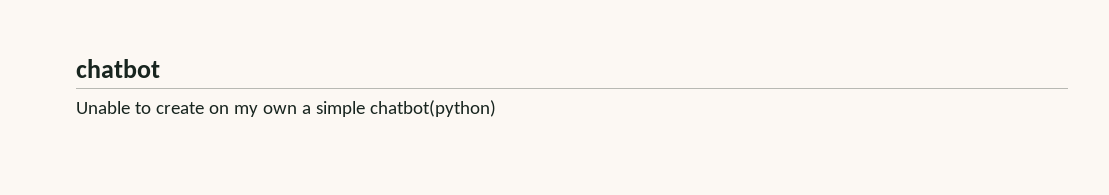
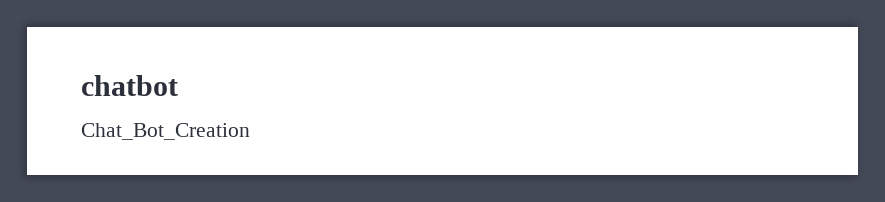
[76,100,496,117] Unable to create on my own a simple chatbot(python) -> [81,123,250,140] Chat_Bot_Creation

